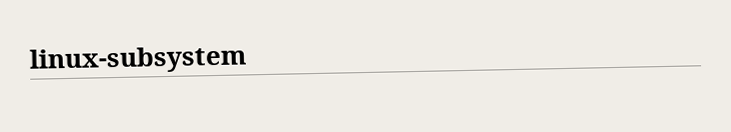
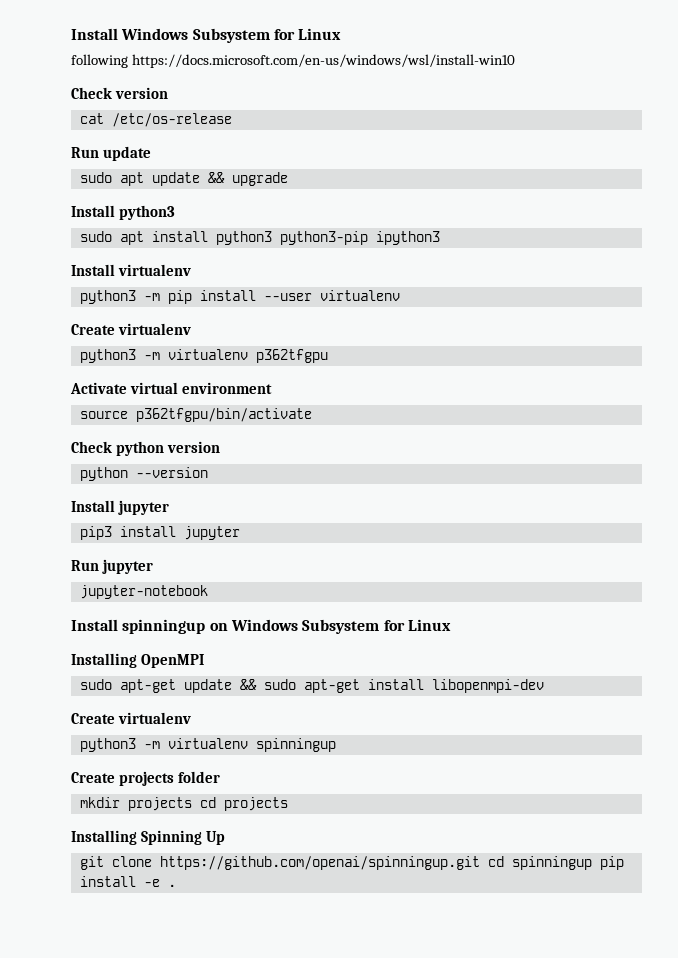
[29,45,248,75] linux-subsystem -> [71,28,342,43] [71,54,515,68] [71,87,169,99] [79,113,232,127] [71,146,152,161] [79,172,288,186] [71,205,176,220] [79,231,440,245] [71,264,192,276] [79,290,400,304] [71,323,192,335] [79,349,328,363] [70,382,273,394] [79,408,312,422] [71,441,221,456] [79,467,208,481] [71,500,170,515] [79,526,240,540] [71,559,154,574] [79,585,208,599] [71,619,451,634] [71,653,205,668] [79,679,544,693] [71,712,192,724] [79,738,336,752] [71,771,221,786] [79,797,288,811] [71,830,226,845] [79,856,624,870] [79,876,176,887] Install Windows Subsystem for Linux // following https://docs.microsoft.com/en-us/windows/wsl/install-win10 // Check version // cat /etc/os-release // Run update // sudo apt update && upgrade // Install python3 // sudo apt install python3 python3-pip ipython3 // Install virtualenv // python3 -m pip install --user virtualenv // Create virtualenv // python3 -m virtualenv p362tfgpu // Activate virtual environment // source p362tfgpu/bin/activate // Check python version // python --version // Install jupyter // pip3 install jupyter // Run jupyter // jupyter-notebook // Install spinningup on Windows Subsystem for Linux // Installing OpenMPI // sudo apt-get update && sudo apt-get install libopenmpi-dev // Create virtualenv // python3 -m virtualenv spinningup // Create projects folder // mkdir projects cd projects // Installing Spinning Up // git clone https://github.com/openai/spinningup.git cd spinningup pip install -e .

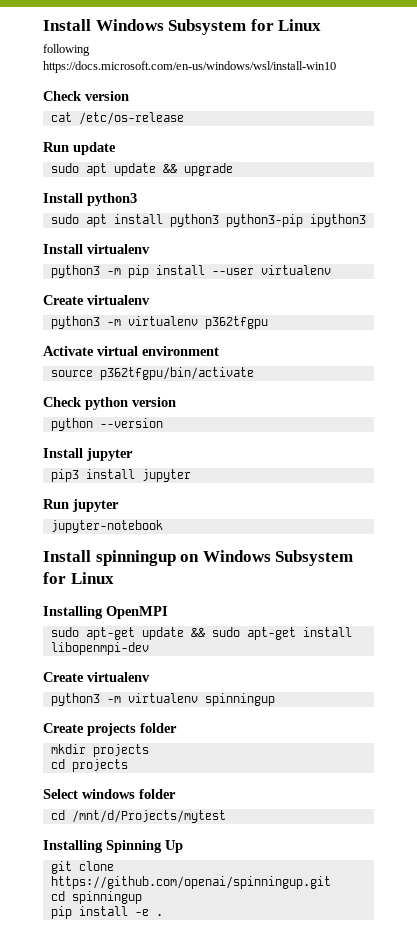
(192, 804) none -> (149, 750) //
(288, 804) none -> [43,789,176,799] [50,810,226,823] // Select windows folder // cd /mnt/d/Projects/mytest
(480, 863) none -> (331, 882) //
(592, 863) none -> (142, 897) //

